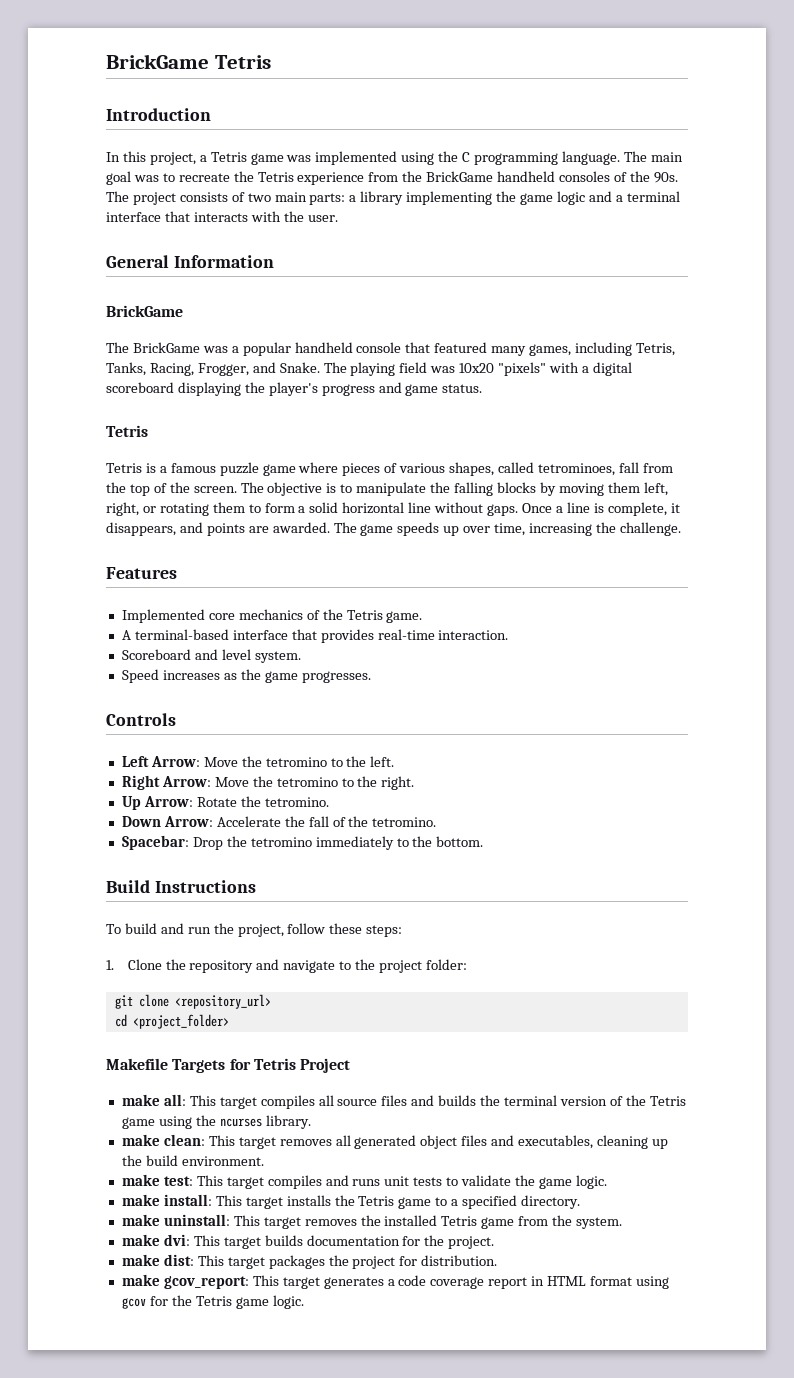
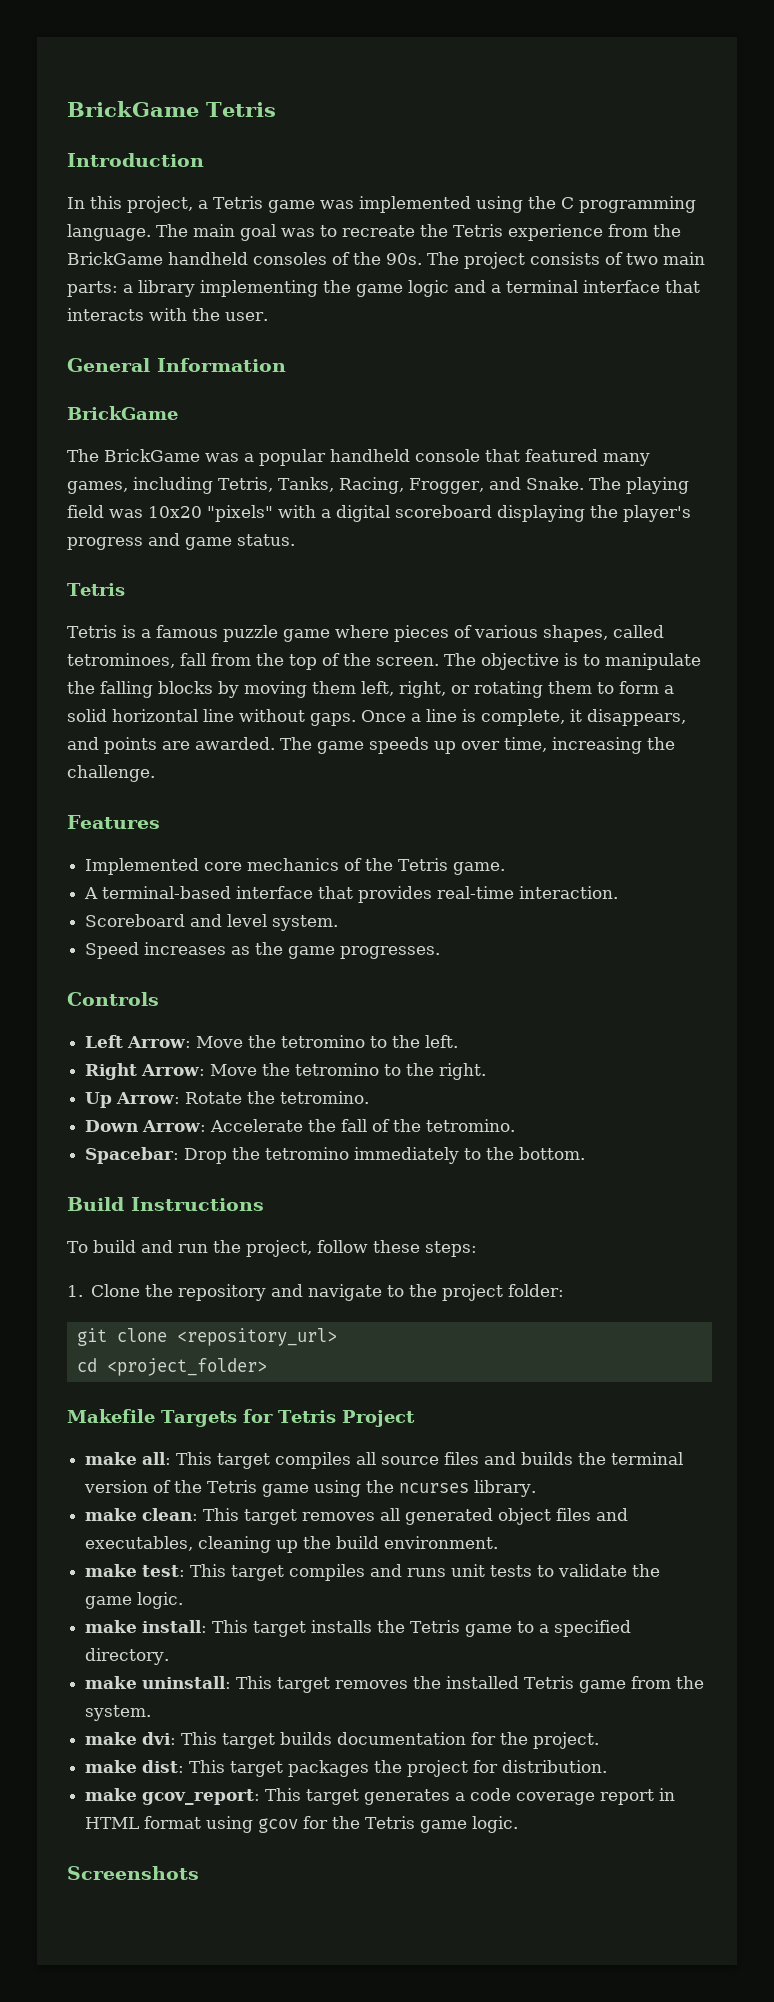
(304, 1302) none -> [67,1866,199,1880] // Screenshots

